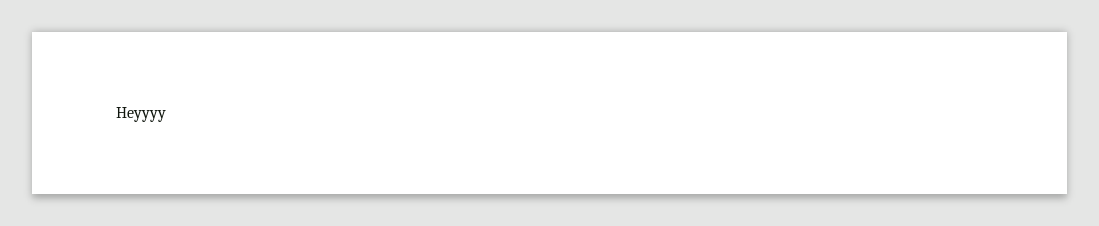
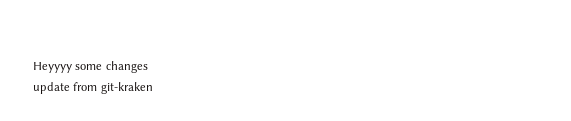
(166, 114) none -> [75,61,148,73] [33,82,153,94] some changes // update from git-kraken

